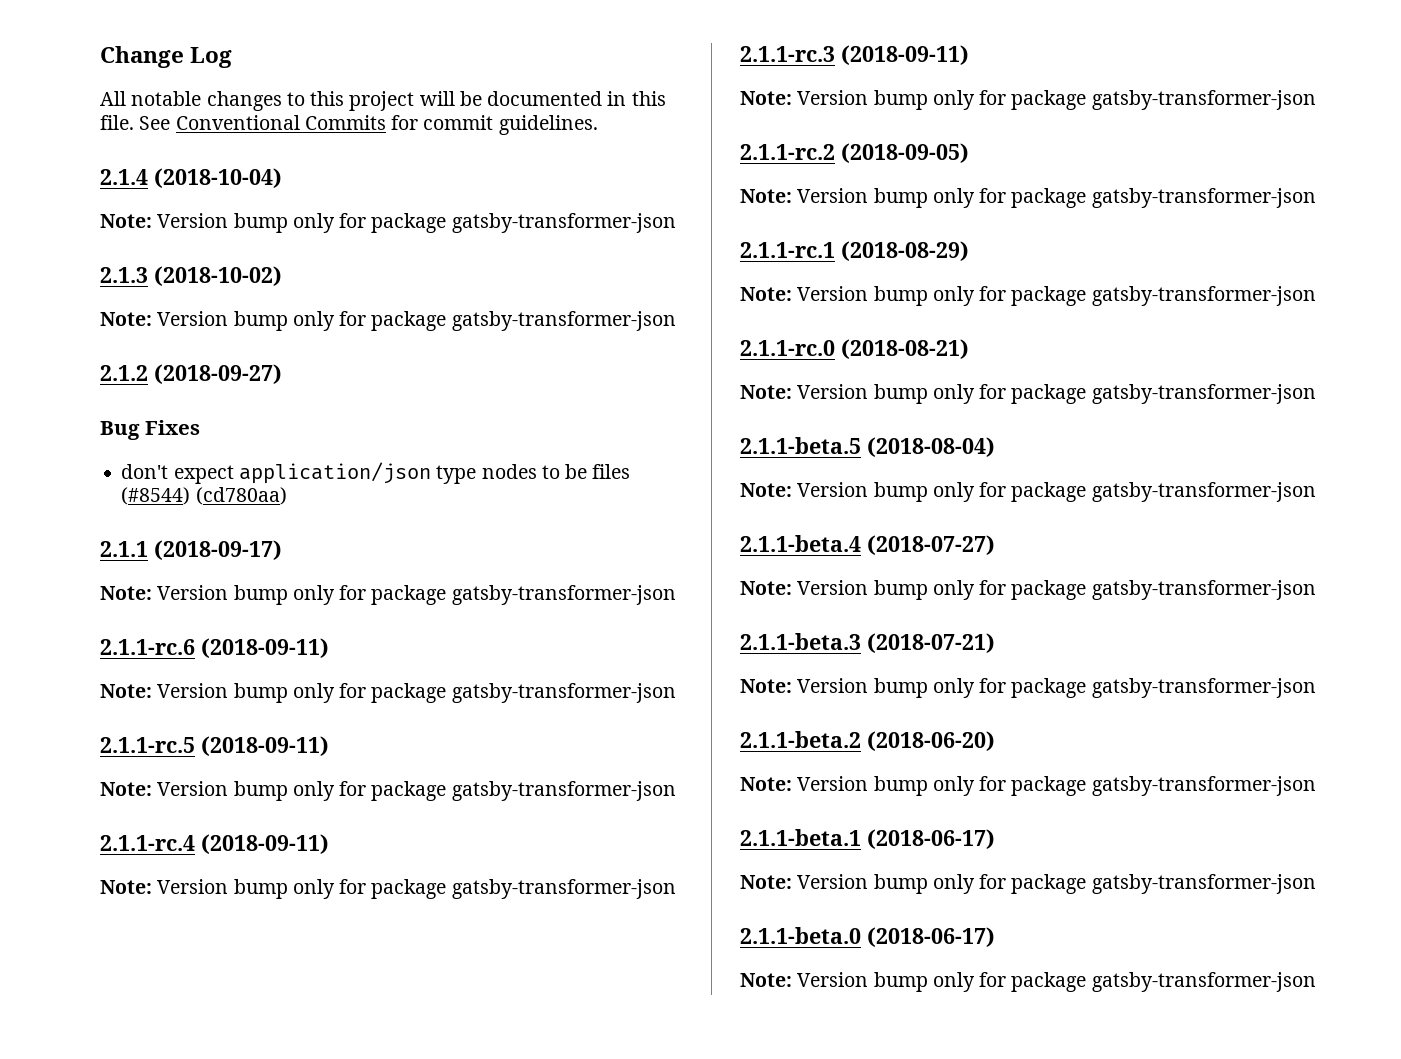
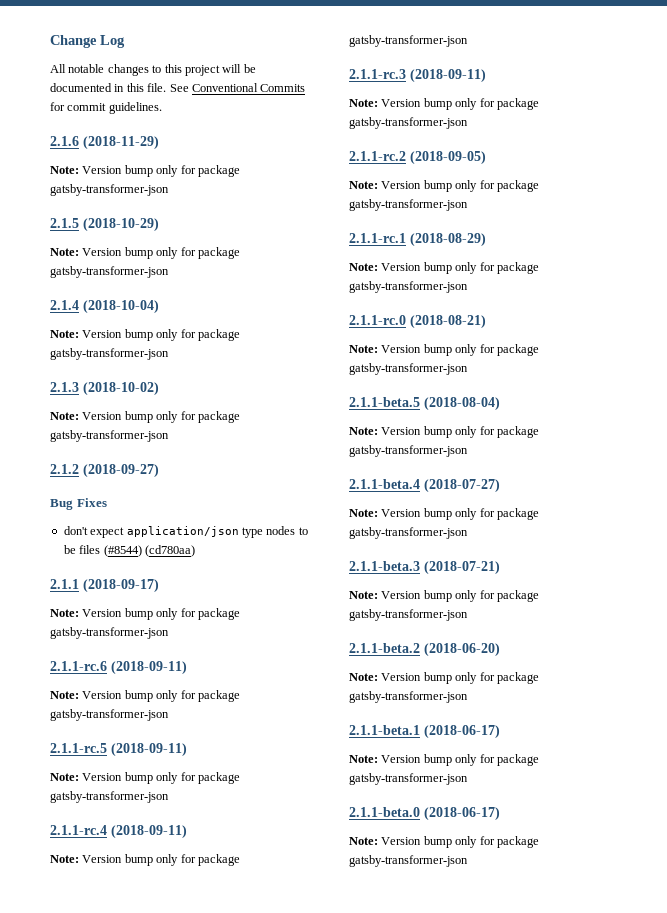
(598, 125) none -> [50,136,159,149] [50,165,240,177] [50,184,169,196] [50,218,159,231] [50,247,240,259] [50,266,169,278] // 2.1.6 (2018-11-29) // Note: Version bump only for package gatsby-transformer-json // 2.1.5 (2018-10-29) // Note: Version bump only for package gatsby-transformer-json

